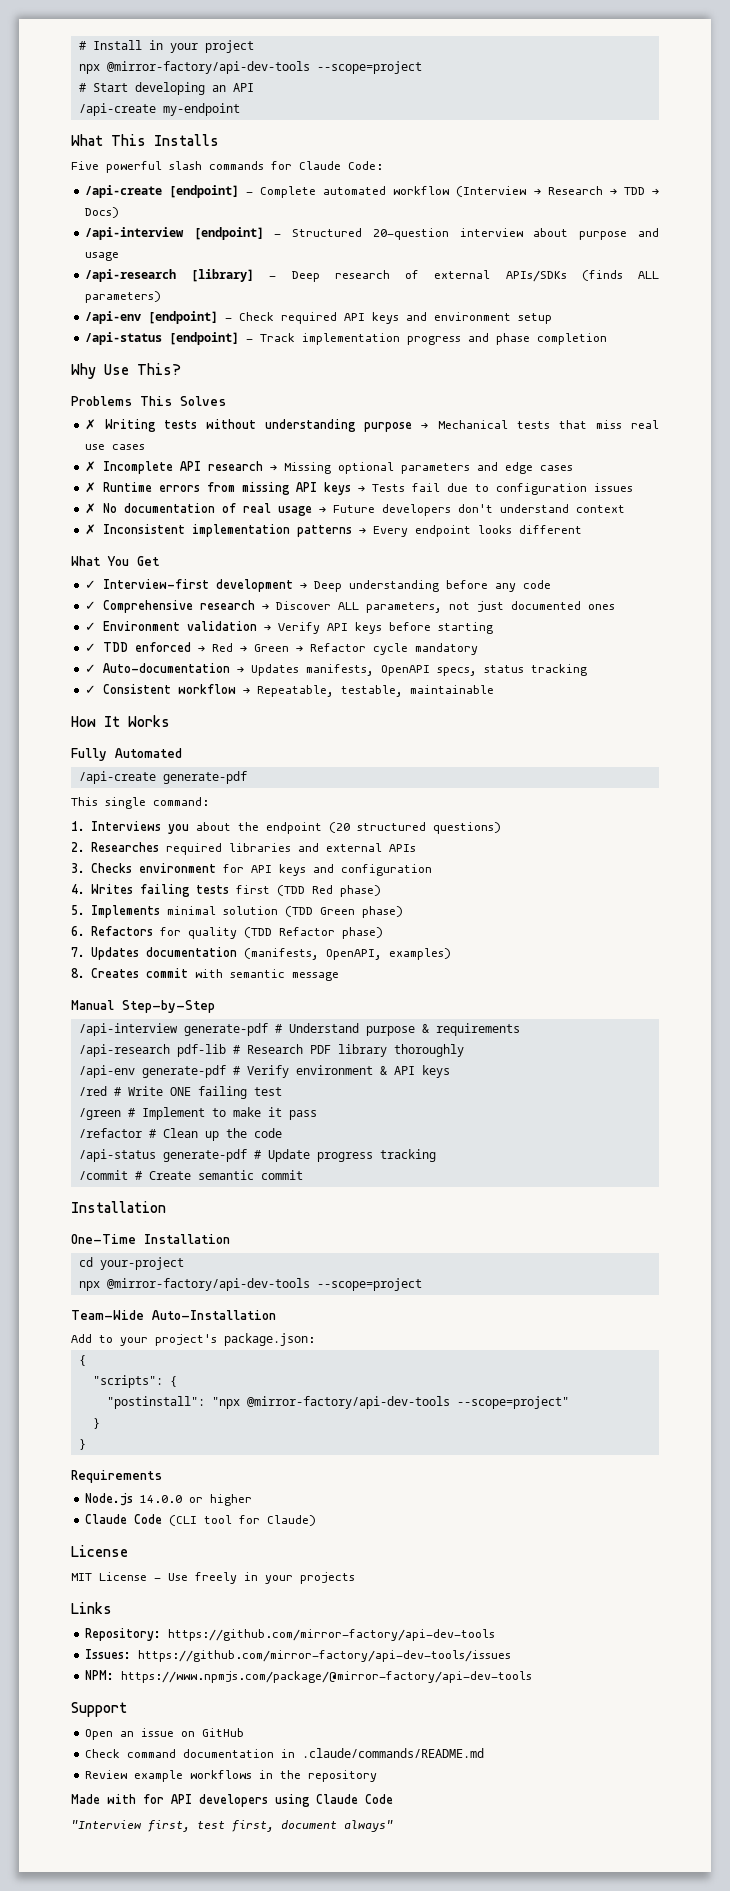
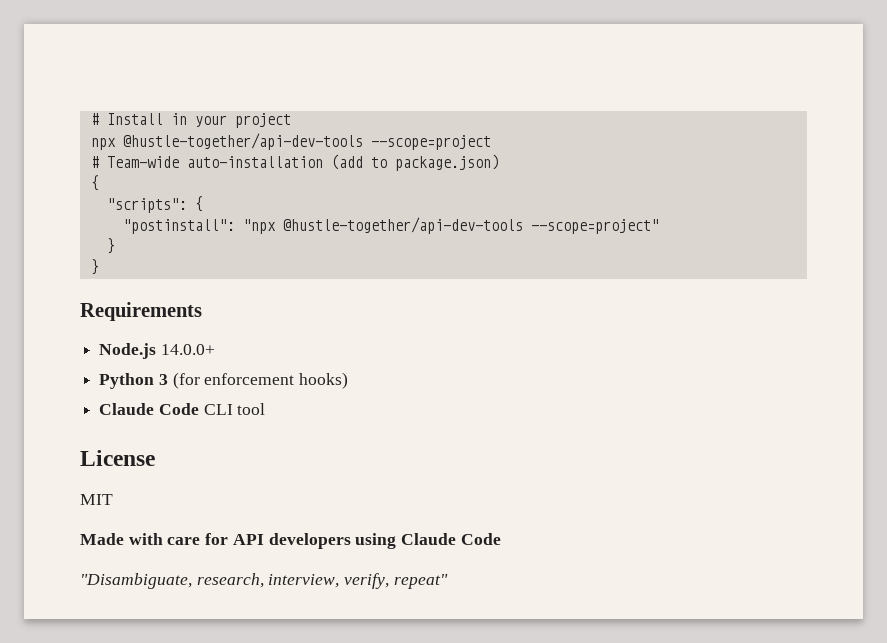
[106,61,310,74] @mirror-factory/api-dev-tools -> [122,133,363,150] @hustle-together/api-dev-tools
[92,82,254,95] [78,103,240,116] [71,134,219,146] [71,161,383,173] [84,185,660,198] [84,207,119,218] [84,227,659,240] [84,252,119,261] [84,269,659,282] [84,291,161,303] [84,311,552,324] [84,332,607,345] [71,363,181,379] [71,396,226,406] [84,419,660,432] [84,444,145,450] [84,461,573,474] [84,482,633,495] [84,503,625,516] [84,524,582,537] [71,556,160,566] [84,579,551,592] [84,600,615,613] [84,621,493,634] [84,642,478,655] [84,663,587,676] [84,684,494,697] [71,715,170,727] [71,748,182,761] [78,771,247,784] [71,797,209,809] [71,821,502,834] [71,842,417,855] [71,863,433,876] [71,884,382,897] [71,905,404,918] [71,926,384,939] [71,947,452,960] [71,968,340,981] [71,1000,215,1013] [78,1023,520,1036] [78,1044,464,1057] [78,1065,450,1078] [78,1086,282,1099] [78,1107,317,1120] [78,1128,282,1141] [78,1149,436,1162] [78,1170,303,1180] [71,1201,166,1213] [71,1234,230,1244] [78,1257,184,1270] [78,1278,422,1291] [71,1310,276,1320] [71,1333,315,1346] Start developing an API // /api-create my-endpoint // What This Installs // Five powerful slash commands for Claude Code: // /api-create [endpoint] - Complete automated workflow (Interview → Research → TDD → Docs) // /api-interview [endpoint] - Structured 20-question interview about purpose and usage // /api-research [library] - Deep research of external APIs/SDKs (finds ALL parameters) // /api-env [endpoint] - Check required API keys and environment setup // /api-status [endpoint] - Track implementation progress and phase completion // Why Use This? // Problems This Solves // ✗ Writing tests without understanding purpose → Mechanical tests that miss real use cases // ✗ Incomplete API research → Missing optional parameters and edge cases // ✗ Runtime errors from missing API keys → Tests fail due to configuration issues // ✗ No documentation of real usage → Future developers don't understand context // ✗ Inconsistent implementation patterns → Every endpoint looks different // What You Get // ✓ Interview-first development → Deep understanding before any code // ✓ Comprehensive research → Discover ALL parameters, not just documented ones // ✓ Environment validation → Verify API keys before starting // ✓ TDD enforced → Red → Green → Refactor cycle mandatory // ✓ Auto-documentation → Updates manifests, OpenAPI specs, status tracking // ✓ Consistent workflow → Repeatable, testable, maintainable // How It Works // Fully Automated // /api-create generate-pdf // This single command: // 1. Interviews you about the endpoint (20 structured questions) // 2. Researches required libraries and external APIs // 3. Checks environment for API keys and configuration // 4. Writes failing tests first (TDD Red phase) // 5. Implements minimal solution (TDD Green phase) // 6. Refactors for quality (TDD Refactor phase) // 7. Updates documentation (manifests, OpenAPI, examples) // 8. Creates commit with semantic message // Manual Step-by-Step // /api-interview generate-pdf # Understand purpose & requirements // /api-research pdf-lib # Research PDF library thoroughly // /api-env generate-pdf # Verify environment & API keys // /red # Write ONE failing test // /green # Implement to make it pass // /refactor # Clean up the code // /api-status generate-pdf # Update progress tracking // /commit # Create semantic commit // Installation // One-Time Installation // cd your-project // npx @mirror-factory/api-dev-tools --scope=project // Team-Wide Auto-Installation // Add to your project's package.json: -> [106,154,499,171] Team-wide auto-installation (add to package.json)
[246,1396,450,1409] @mirror-factory/api-dev-tools -> [282,217,523,234] @hustle-together/api-dev-tools
[139,1494,252,1506] [84,1514,197,1526] 14.0.0 or higher // Claude Code (CLI -> [160,344,215,355] [99,372,349,389] [99,403,233,415] 14.0.0+ // Python 3 (for enforcement hooks) // Claude Code CLI
[238,1515,316,1526] for Claude) -> (266, 409) none
[99,1572,355,1584] [71,1602,112,1614] [84,1628,495,1641] [84,1649,511,1662] [84,1670,532,1683] [71,1702,127,1717] [84,1728,244,1740] [84,1748,484,1758] [84,1770,377,1782] License - Use freely in your projects // Links // Repository: https://github.com/mirror-factory/api-dev-tools // Issues: https://github.com/mirror-factory/api-dev-tools/issues // NPM: https://www.npmjs.com/package/@mirror-factory/api-dev-tools // Support // Open an issue on GitHub // Check command documentation in .claude/commands/README.md // Review example workflows in the repository -> (113, 499) none
(136, 1799) none -> [167,537,201,545] care
[71,1820,393,1832] "Interview first, test first, document always" -> [80,573,448,589] "Disambiguate, research, interview, verify, repeat"

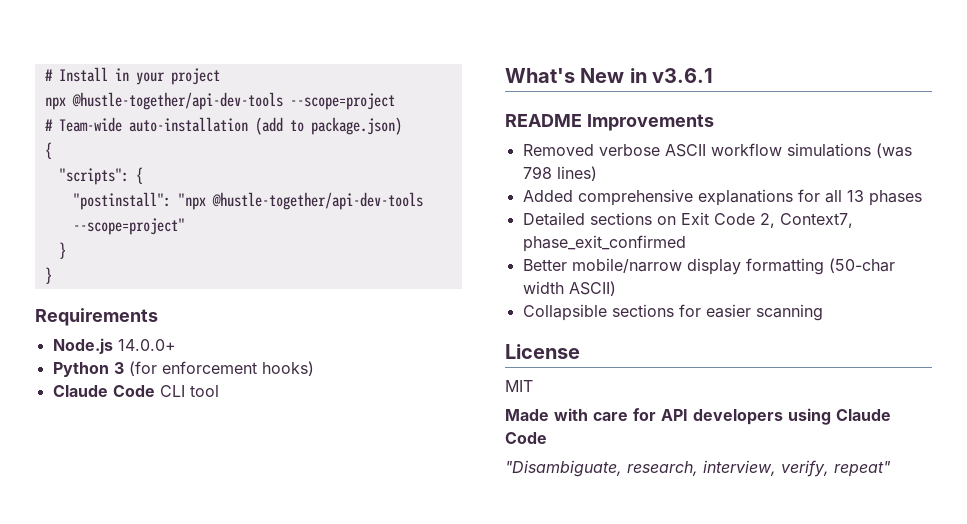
(266, 409) none -> [505,68,714,83] [505,114,714,131] [522,143,912,158] [522,166,597,181] [522,189,922,206] [522,212,853,228] [522,235,686,252] [522,258,895,275] [522,281,616,296] [522,304,823,321] // What's New in v3.6.1 // README Improvements // Removed verbose ASCII workflow simulations (was 798 lines) // Added comprehensive explanations for all 13 phases // Detailed sections on Exit Code 2, Context7, phase_exit_confirmed // Better mobile/narrow display formatting (50-char width ASCII) // Collapsible sections for easier scanning

